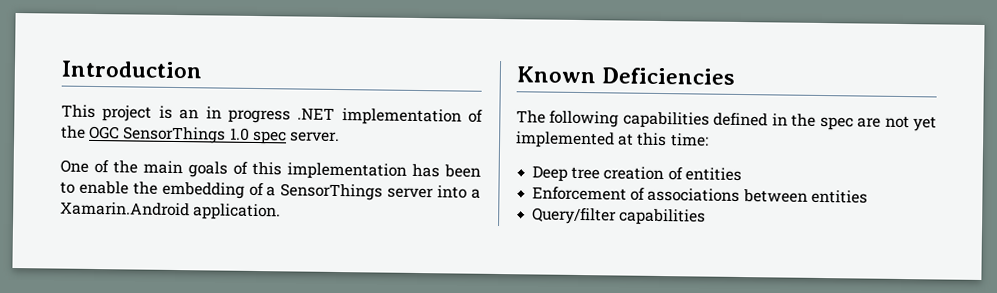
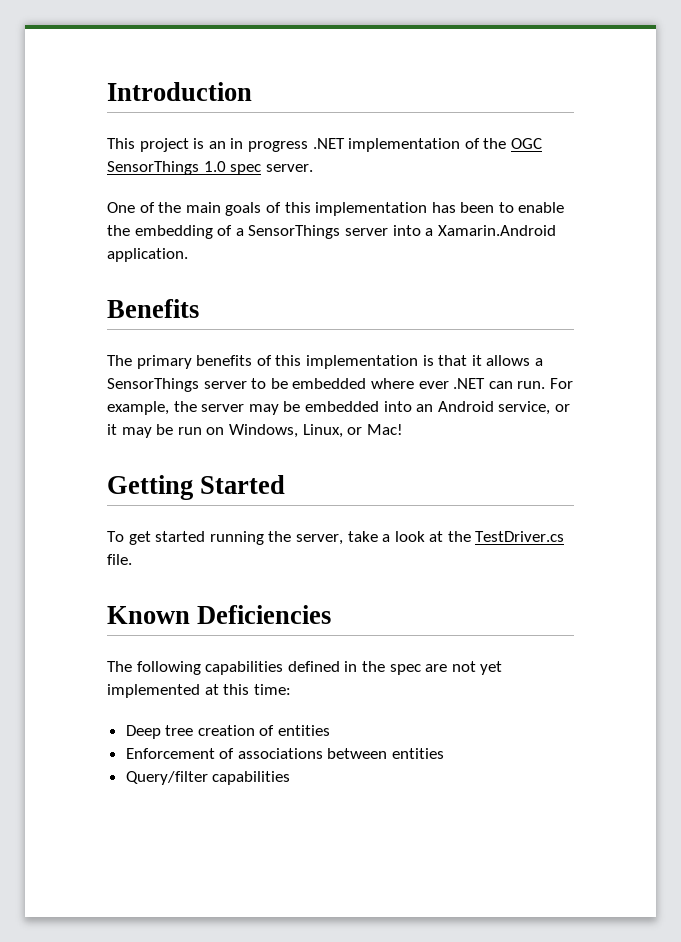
(282, 212) none -> [107,299,199,318] [107,355,543,369] [107,378,573,392] [107,401,570,415] [107,424,403,438] [107,475,286,500] [107,531,565,545] [107,554,132,565] // Benefits // The primary benefits of this implementation is that it allows a SensorThings server to be embedded where ever .NET can run. For example, the server may be embedded into an Android service, or it may be run on Windows, Linux, or Mac! // Getting Started // To get started running the server, take a look at the TestDriver.cs file.

